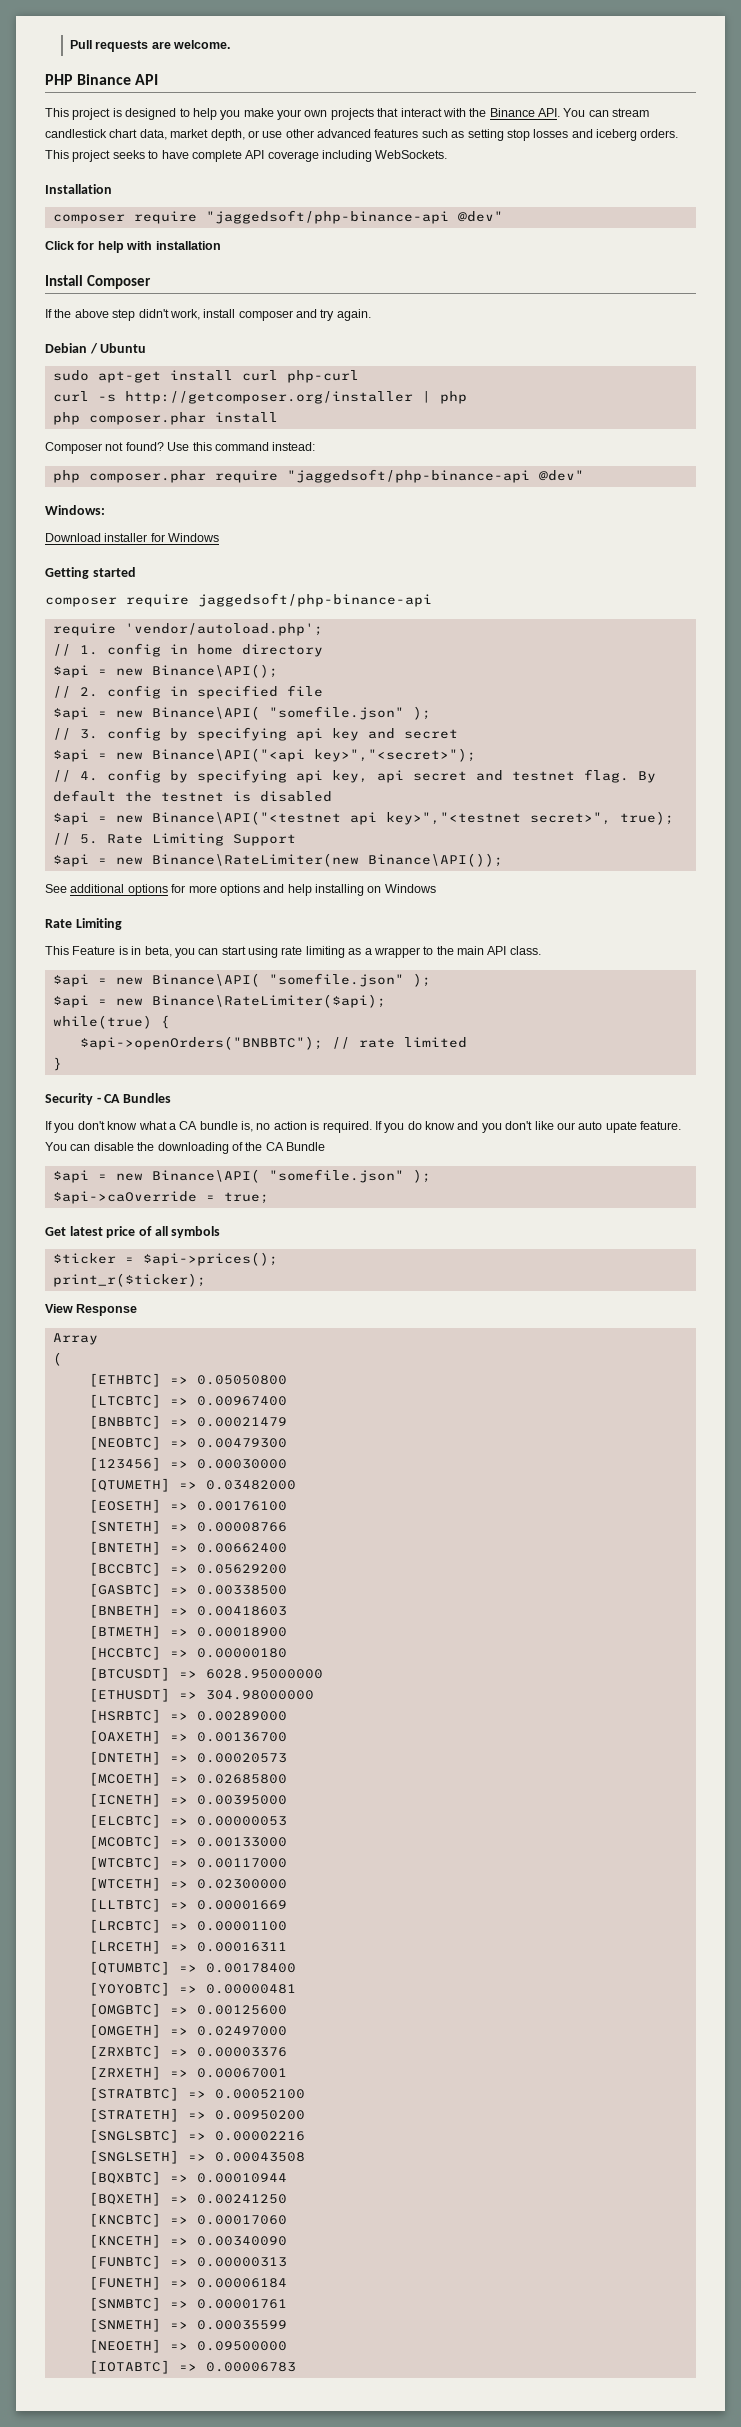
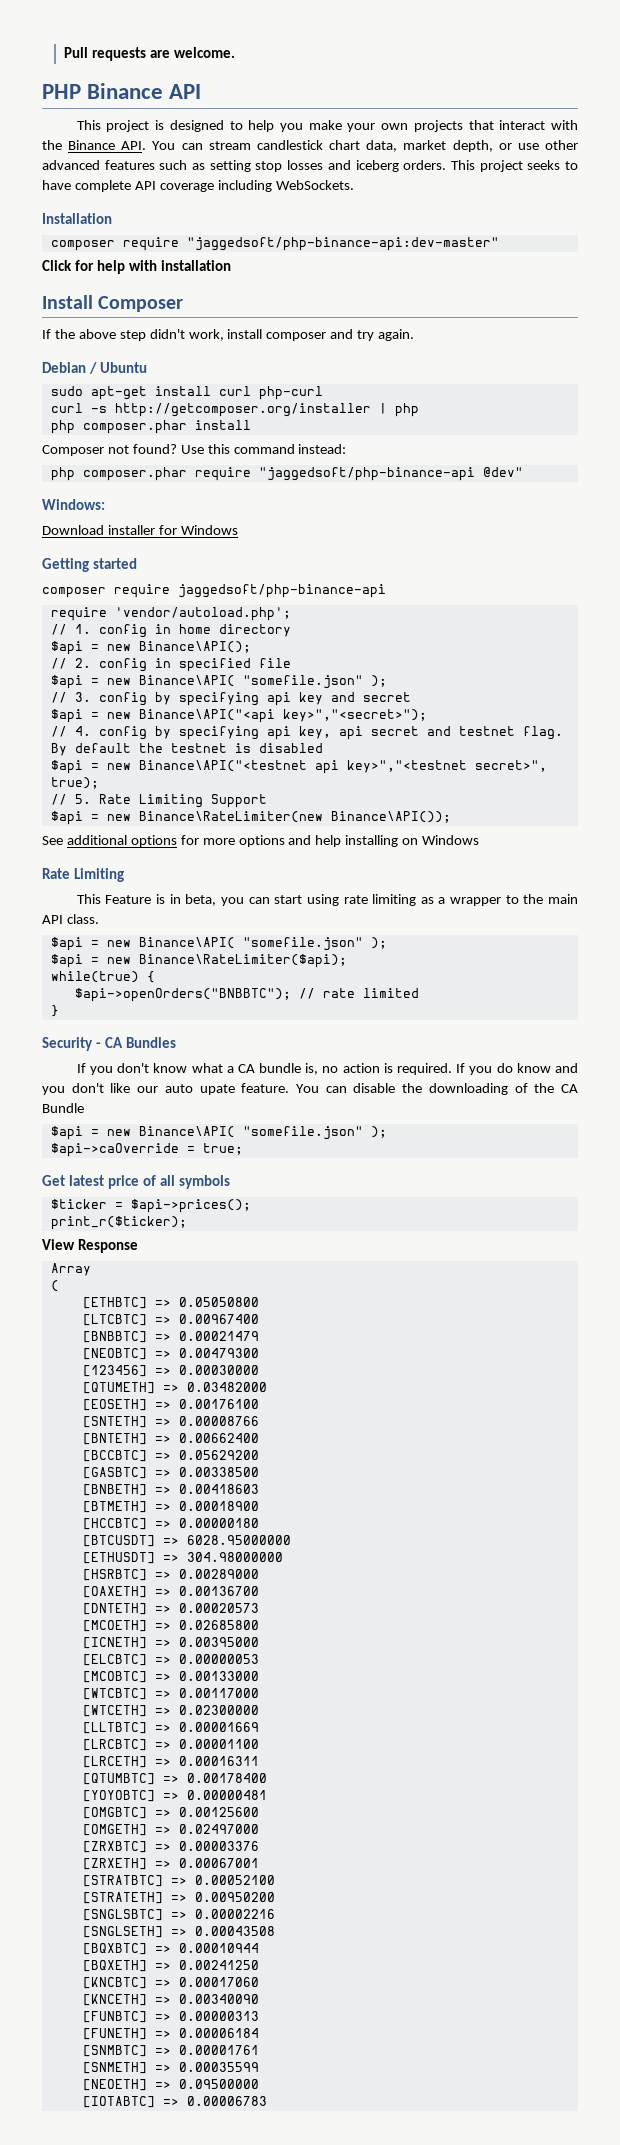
[205,210,503,224] "jaggedsoft/php-binance-api @dev" -> [186,237,499,251] "jaggedsoft/php-binance-api:dev-master"

